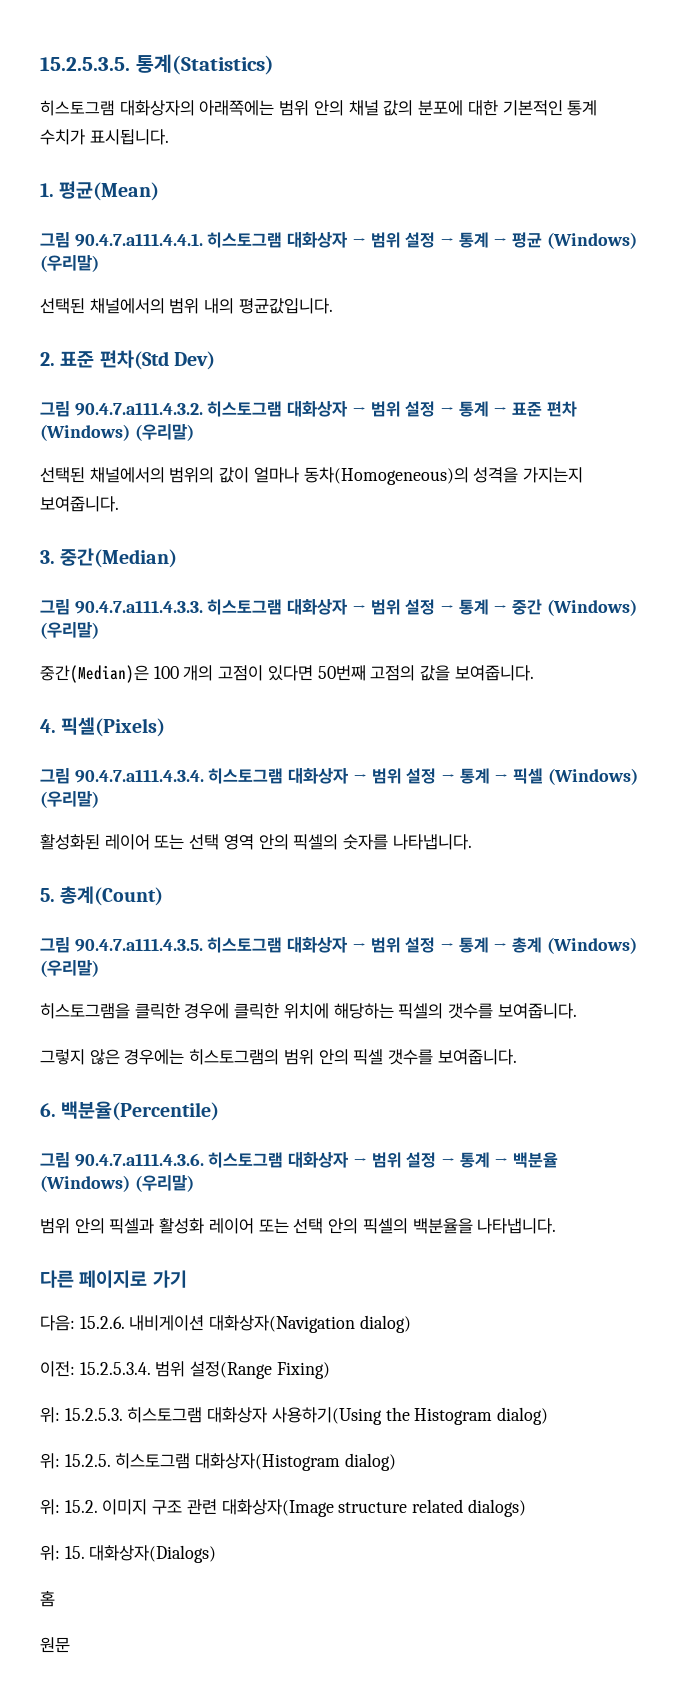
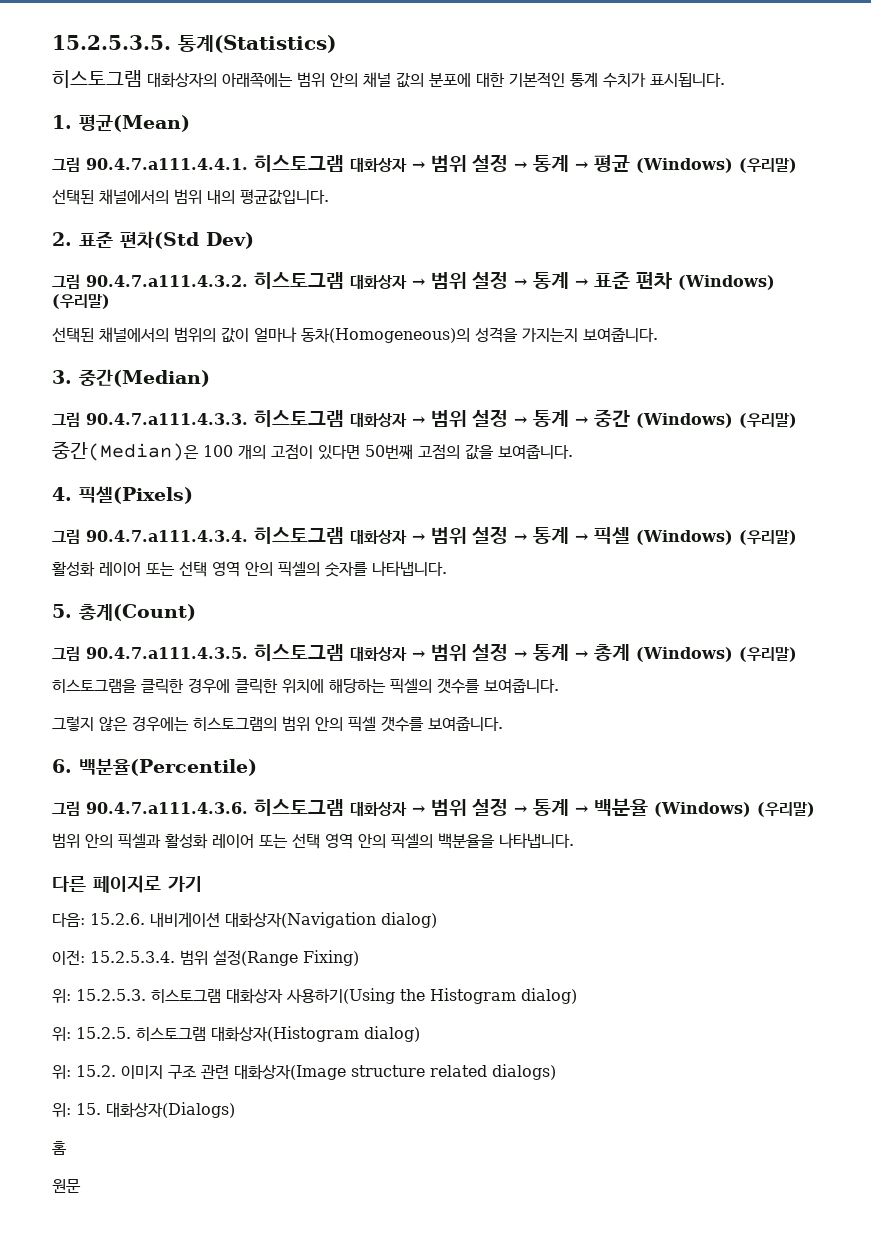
[40,834,100,850] 활성화된 -> [52,561,95,577] 활성화
(324, 1226) none -> [325,833,353,849] 영역

